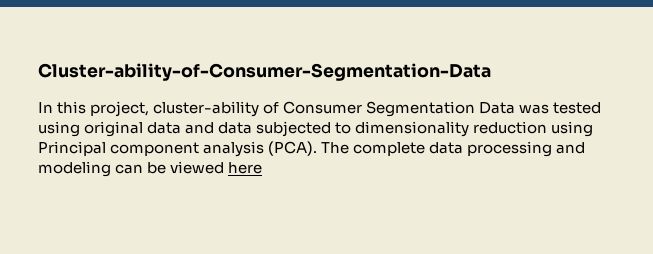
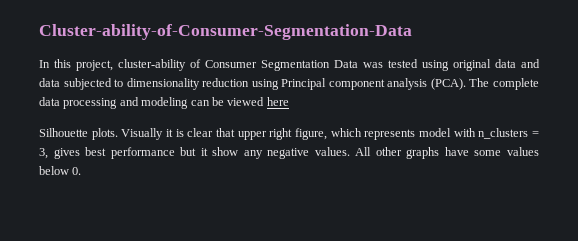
(263, 168) none -> [39,128,539,140] [39,147,540,159] [39,166,82,175] // Silhouette plots. Visually it is clear that upper right figure, which represents model with n_clusters = 3, gives best performance but it show any negative values. All other graphs have some values below 0.

